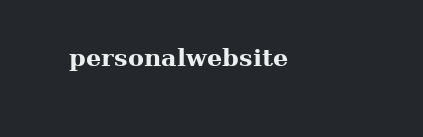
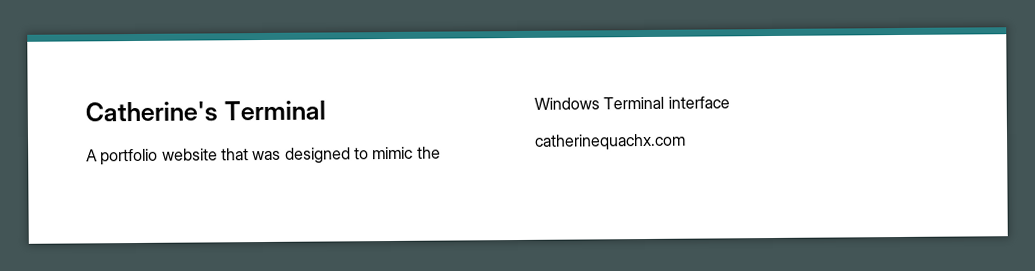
[69,48,288,71] personalwebsite -> [85,100,326,123] [86,146,441,166] [534,96,730,110] [534,133,686,151] Catherine's Terminal // A portfolio website that was designed to mimic the Windows Terminal interface // catherinequachx.com

